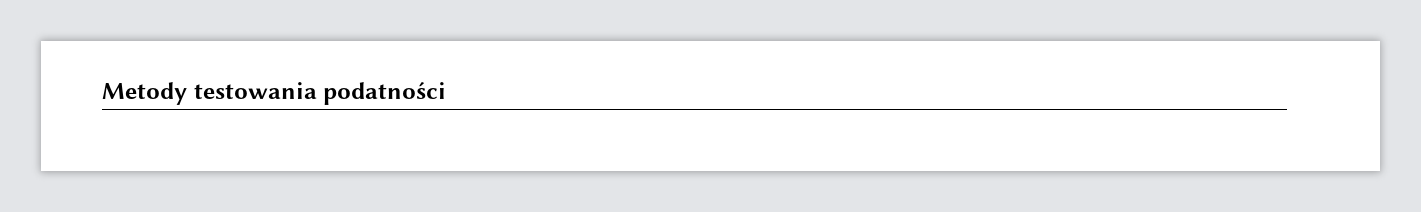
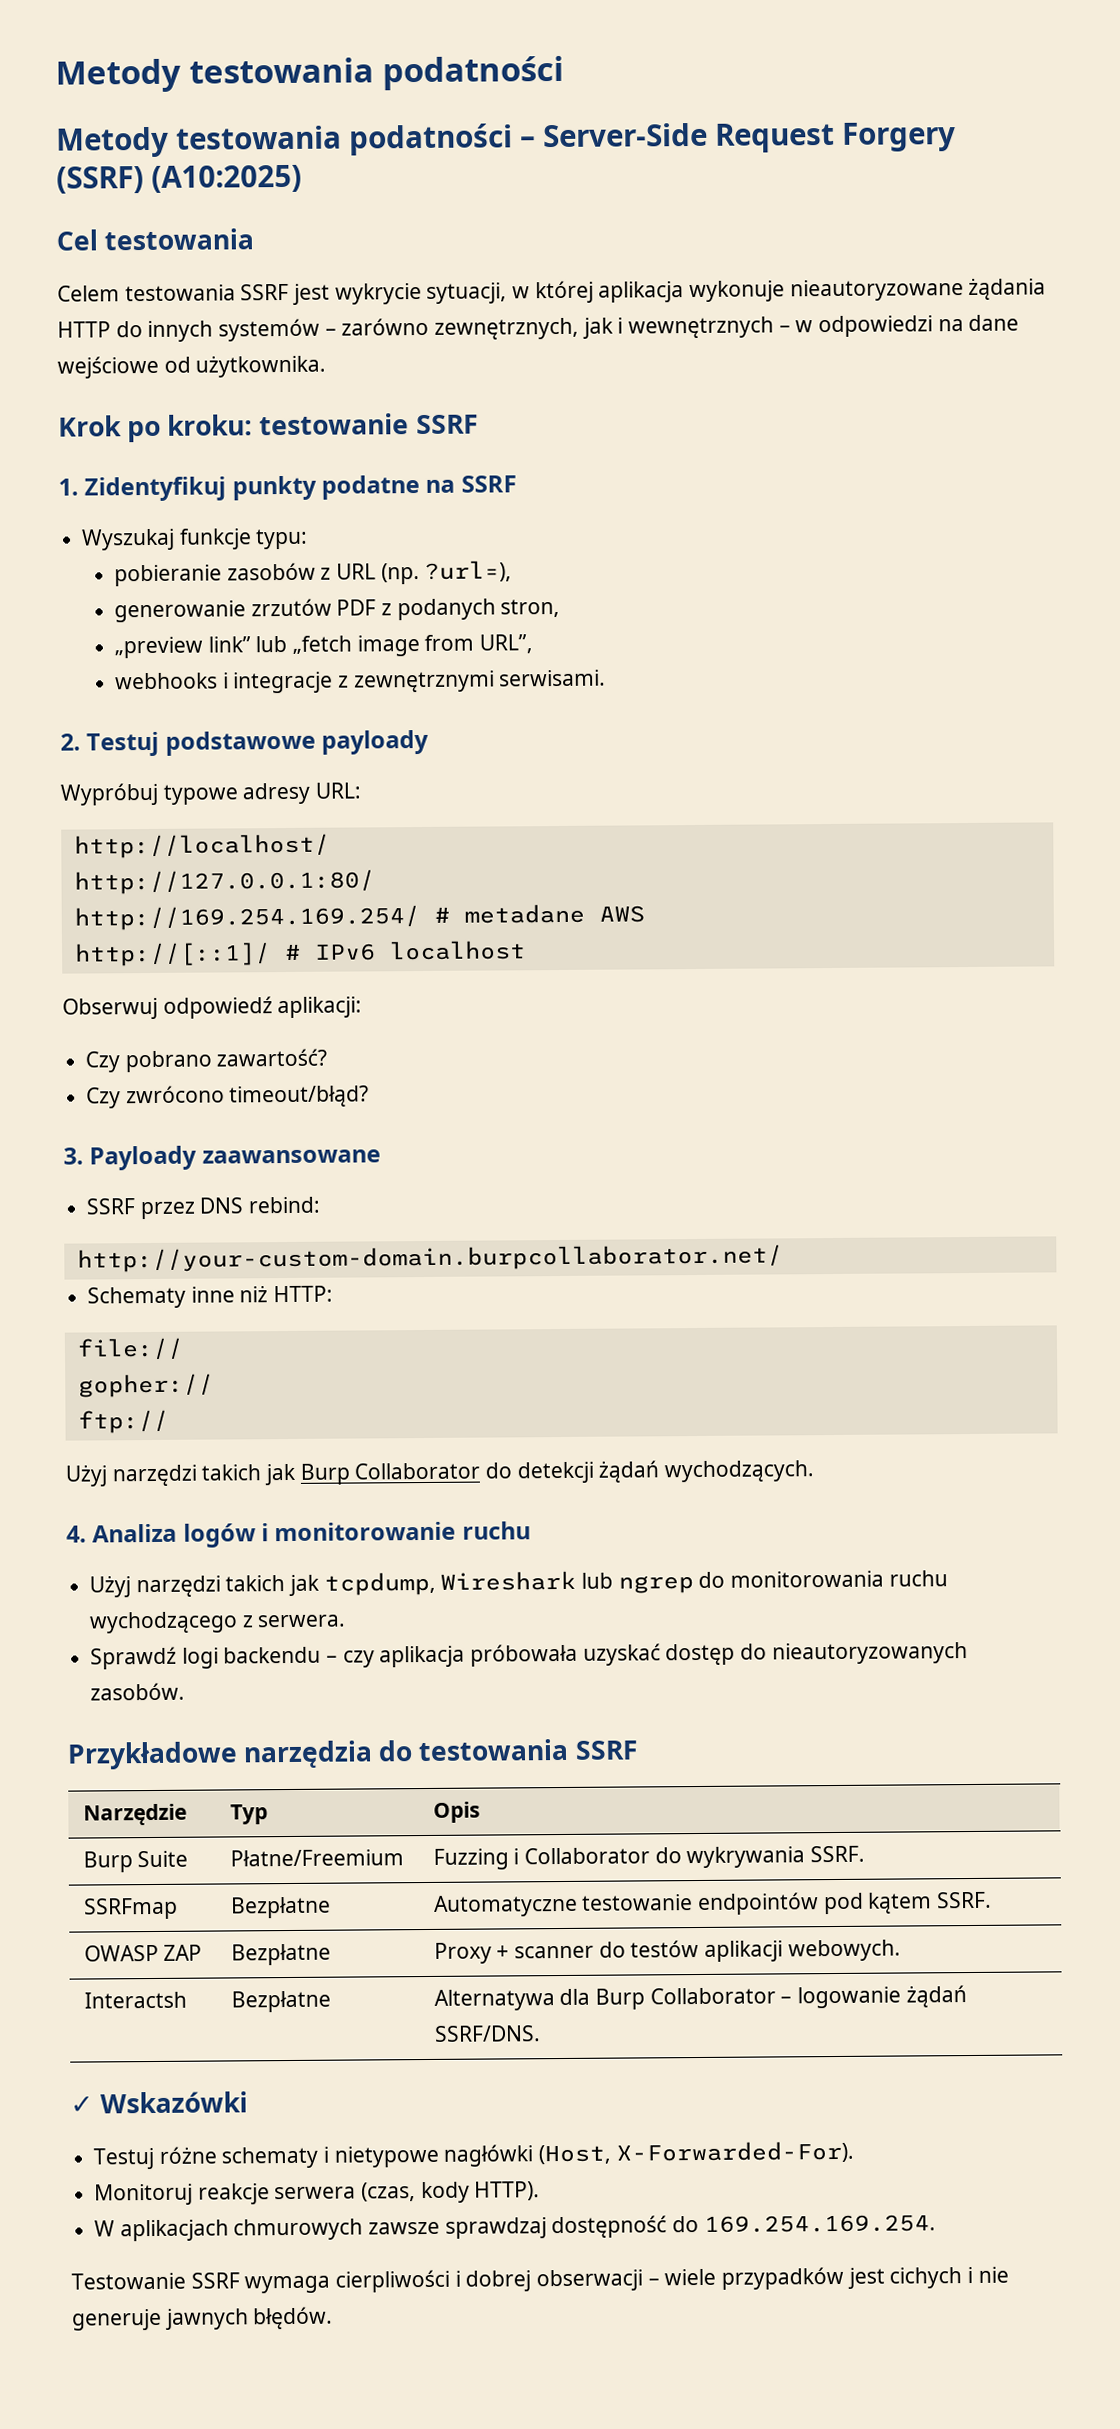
[102,82,447,105] Metody testowania podatności -> [55,55,564,93] [56,122,956,158] [56,164,302,194] [56,228,255,251] [57,277,1047,305] [57,314,1020,342] [57,354,327,379] [58,413,479,443] [58,475,517,502] [81,528,309,551] [113,560,513,587] [113,598,561,623] [113,634,533,659] [114,669,607,694] [60,729,430,757] [60,782,362,806] [73,833,330,859] [73,869,375,895] [73,903,645,931] [74,940,526,967] [62,996,363,1020] [85,1048,328,1073] [86,1085,370,1109] [63,1145,381,1171] [86,1196,321,1220] [76,1244,783,1273] [87,1285,334,1309] [76,1337,184,1361] [77,1373,214,1398] [77,1409,169,1434] [65,1460,815,1487] [66,1521,531,1548] [89,1570,948,1598] [89,1611,347,1634] [90,1642,968,1670] [90,1682,186,1701] [67,1738,638,1770] [82,1803,187,1826] [229,1804,268,1825] [432,1801,480,1823] [82,1850,189,1873] [229,1849,404,1867] [432,1845,865,1870] [83,1897,178,1920] [229,1896,331,1919] [432,1891,992,1917] [83,1944,203,1962] [230,1943,331,1966] [433,1939,901,1964] [83,1991,187,2009] [230,1990,331,2013] [433,1985,967,2011] [433,2025,541,2042] [70,2091,249,2114] [93,2140,854,2170] [94,2181,541,2206] [94,2214,936,2242] [71,2266,1009,2294] [72,2306,334,2331] Metody testowania podatności // Metody testowania podatności – Server-Side Request Forgery (SSRF) (A10:2025) // Cel testowania // Celem testowania SSRF jest wykrycie sytuacji, w której aplikacja wykonuje nieautoryzowane żądania HTTP do innych systemów – zarówno zewnętrznych, jak i wewnętrznych – w odpowiedzi na dane wejściowe od użytkownika. // Krok po kroku: testowanie SSRF // 1. Zidentyfikuj punkty podatne na SSRF // Wyszukaj funkcje typu: // pobieranie zasobów z URL (np. ?url=), // generowanie zrzutów PDF z podanych stron, // „preview link” lub „fetch image from URL”, // webhooks i integracje z zewnętrznymi serwisami. // 2. Testuj podstawowe payloady // Wypróbuj typowe adresy URL: // http://localhost/ // http://127.0.0.1:80/ // http://169.254.169.254/ # metadane AWS // http://[::1]/ # IPv6 localhost // Obserwuj odpowiedź aplikacji: // Czy pobrano zawartość? // Czy zwrócono timeout/błąd? // 3. Payloady zaawansowane // SSRF przez DNS rebind: // http://your-custom-domain.burpcollaborator.net/ // Schematy inne niż HTTP: // file:// // gopher:// // ftp:// // Użyj narzędzi takich jak Burp Collaborator do detekcji żądań wychodzących. // 4. Analiza logów i monitorowanie ruchu // Użyj narzędzi takich jak tcpdump, Wireshark lub ngrep do monitorowania ruchu wychodzącego z serwera. // Sprawdź logi backendu – czy aplikacja próbowała uzyskać dostęp do nieautoryzowanych zasobów. // Przykładowe narzędzia do testowania SSRF // Narzędzie | Typ | Opis // Burp Suite | Płatne/Freemium | Fuzzing i Collaborator do wykrywania SSRF. // SSRFmap | Bezpłatne | Automatyczne testowanie endpointów pod kątem SSRF. // OWASP ZAP | Bezpłatne | Proxy + scanner do testów aplikacji webowych. // Interactsh | Bezpłatne | Alternatywa dla Burp Collaborator – logowanie żądań SSRF/DNS. // ✓ Wskazówki // Testuj różne schematy i nietypowe nagłówki (Host, X-Forwarded-For). // Monitoruj reakcje serwera (czas, kody HTTP). // W aplikacjach chmurowych zawsze sprawdzaj dostępność do 169.254.169.254. // Testowanie SSRF wymaga cierpliwości i dobrej obserwacji – wiele przypadków jest cichych i nie generuje jawnych błędów.

